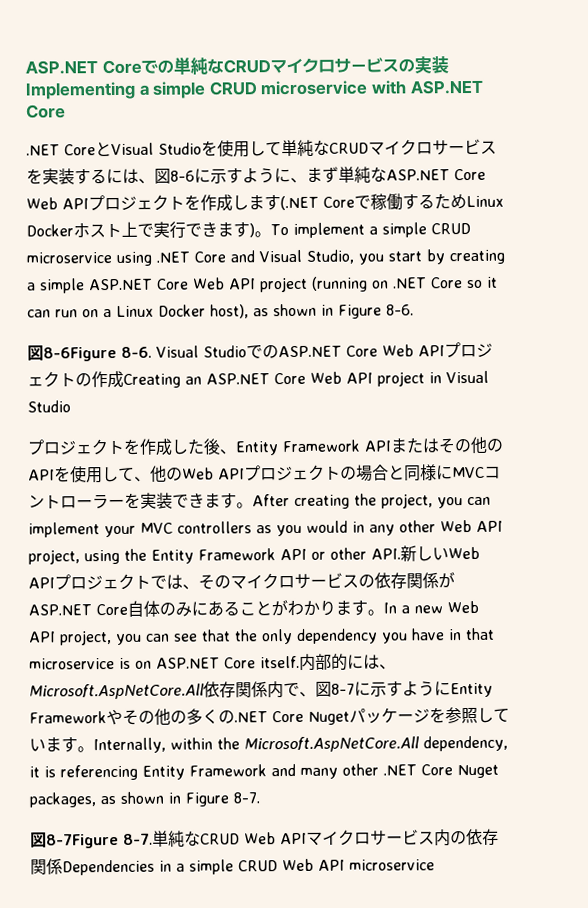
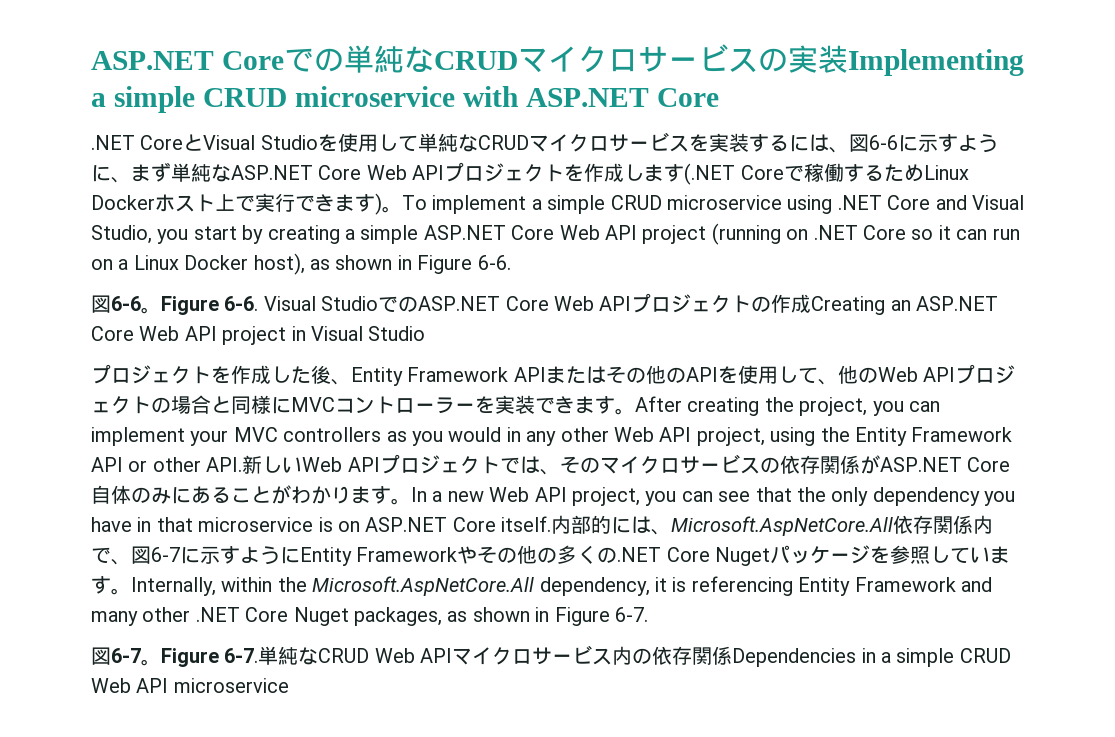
[170,170,195,182] 8-6 -> [868,135,898,150] 6-6
[386,304,414,316] [27,345,152,362] 8-6. // 図8-6Figure 8-6. -> [477,255,511,270] [91,295,259,315] 6-6. // 図6-6。Figure 6-6.
[331,683,355,695] 8-7 -> [151,547,180,562] 6-7
[233,792,260,804] [30,832,153,849] 8-7. // 図8-7Figure 8-7. -> [614,607,648,622] [91,647,259,667] 6-7. // 図6-7。Figure 6-7.

